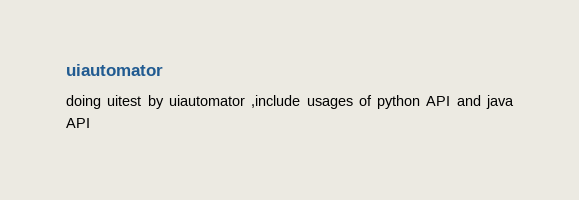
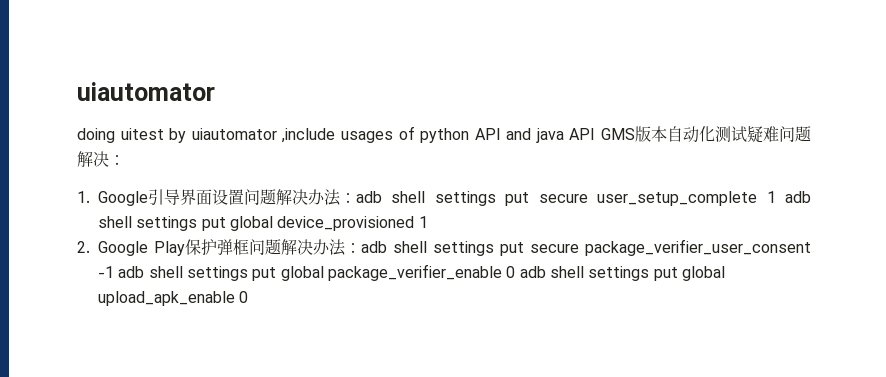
(90, 123) none -> [600,125,811,143] [77,151,125,167] [77,189,812,206] [98,216,428,231] [77,239,811,256] [98,264,725,281] [98,291,249,306] GMS版本自动化测试疑难问题解决： // 1. Google引导界面设置问题解决办法：adb shell settings put secure user_setup_complete 1 adb shell settings put global device_provisioned 1 // 2. Google Play保护弹框问题解决办法：adb shell settings put secure package_verifier_user_consent -1 adb shell settings put global package_verifier_enable 0 adb shell settings put global upload_apk_enable 0

